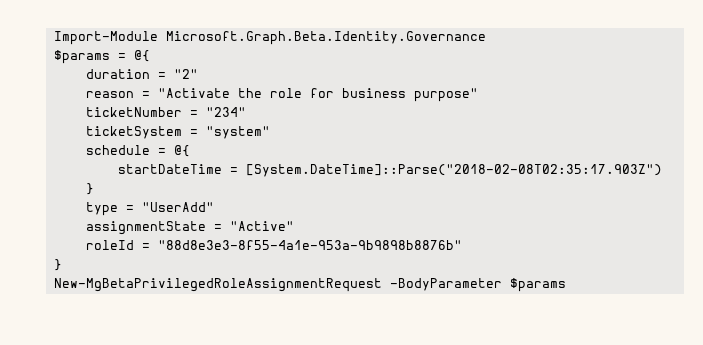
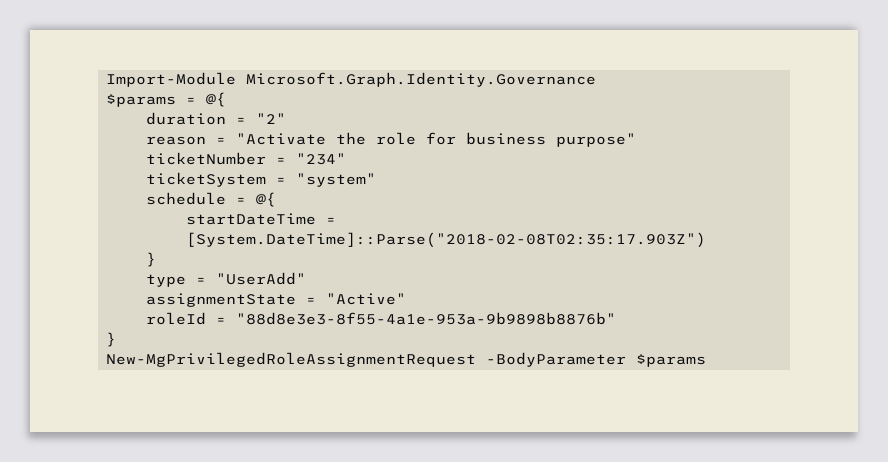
[165,31,486,45] Microsoft.Graph.Beta.Identity.Governance -> [246,72,597,87] Microsoft.Graph.Identity.Governance
[53,278,382,292] New-MgBetaPrivilegedRoleAssignmentRequest -> [106,352,477,367] New-MgPrivilegedRoleAssignmentRequest

